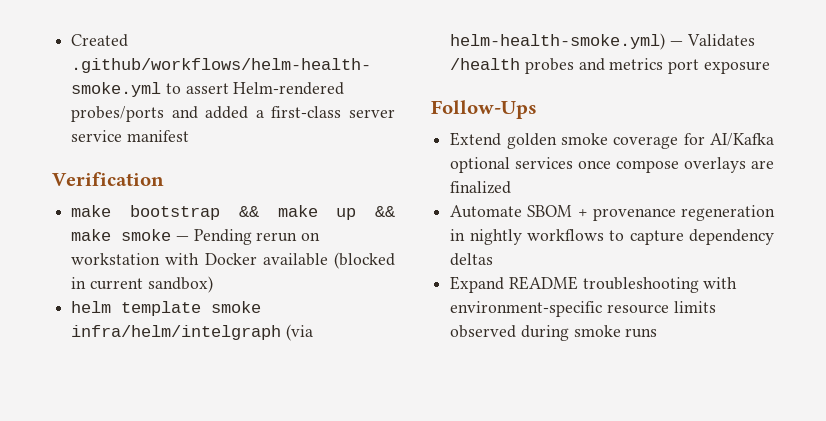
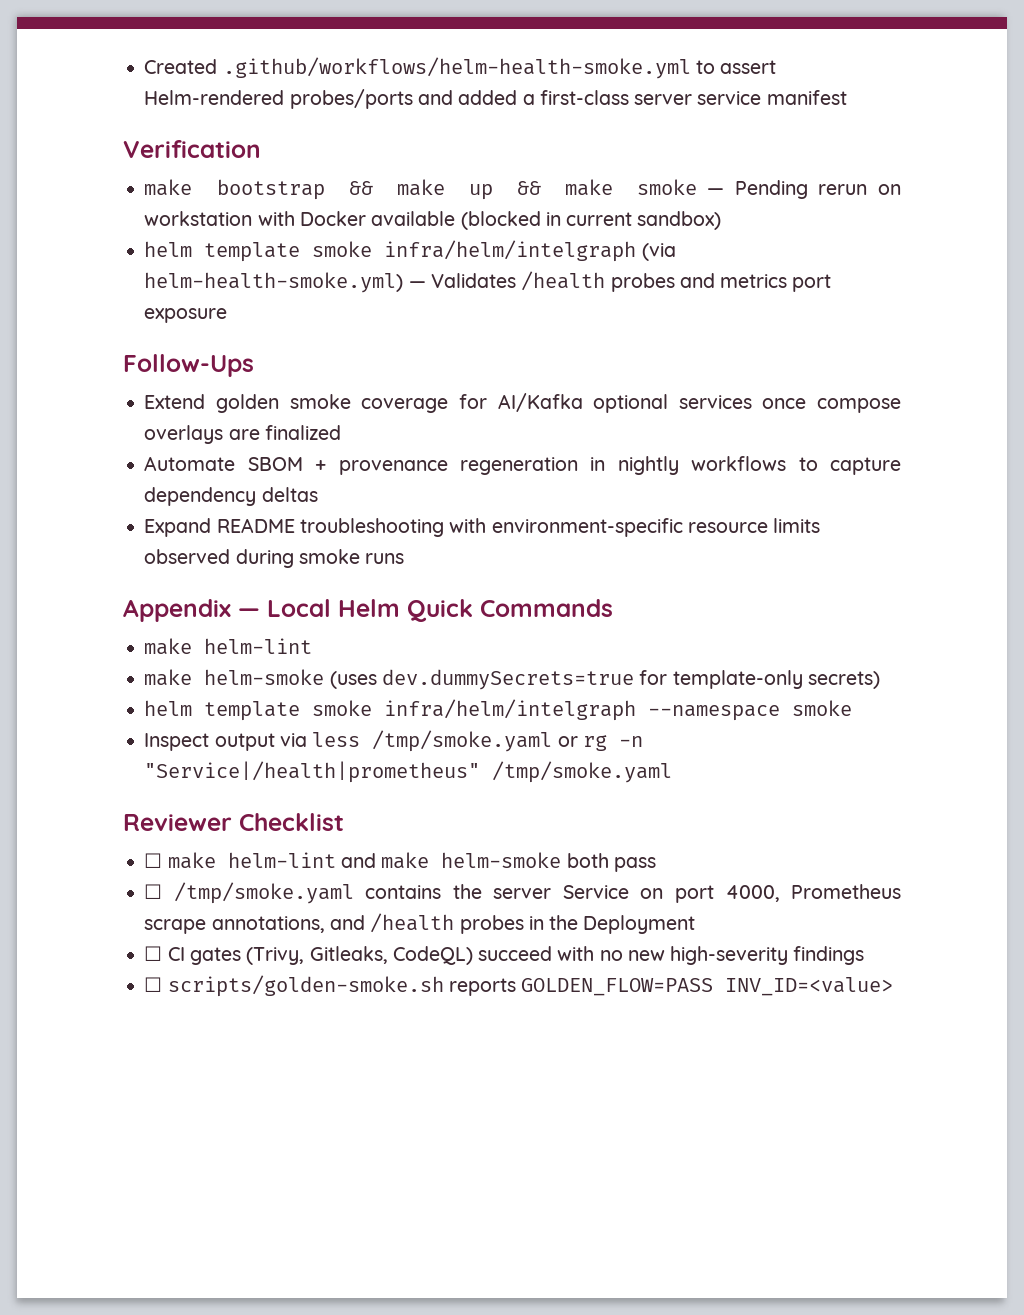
(658, 333) none -> [123,599,613,622] [144,638,313,655] [144,669,880,690] [144,699,853,721] [144,730,643,752] [144,761,673,783] [123,813,344,831] [144,852,656,872] [144,882,901,904] [144,913,696,934] [144,946,865,965] [144,975,894,997] // Appendix — Local Helm Quick Commands // make helm-lint // make helm-smoke (uses dev.dummySecrets=true for template-only secrets) // helm template smoke infra/helm/intelgraph --namespace smoke // Inspect output via less /tmp/smoke.yaml or rg -n "Service|/health|prometheus" /tmp/smoke.yaml // Reviewer Checklist // ☐ make helm-lint and make helm-smoke both pass // ☐ /tmp/smoke.yaml contains the server Service on port 4000, Prometheus scrape annotations, and /health probes in the Deployment // ☐ CI gates (Trivy, Gitleaks, CodeQL) succeed with no new high-severity findings // ☐ scripts/golden-smoke.sh reports GOLDEN_FLOW=PASS INV_ID=<value>

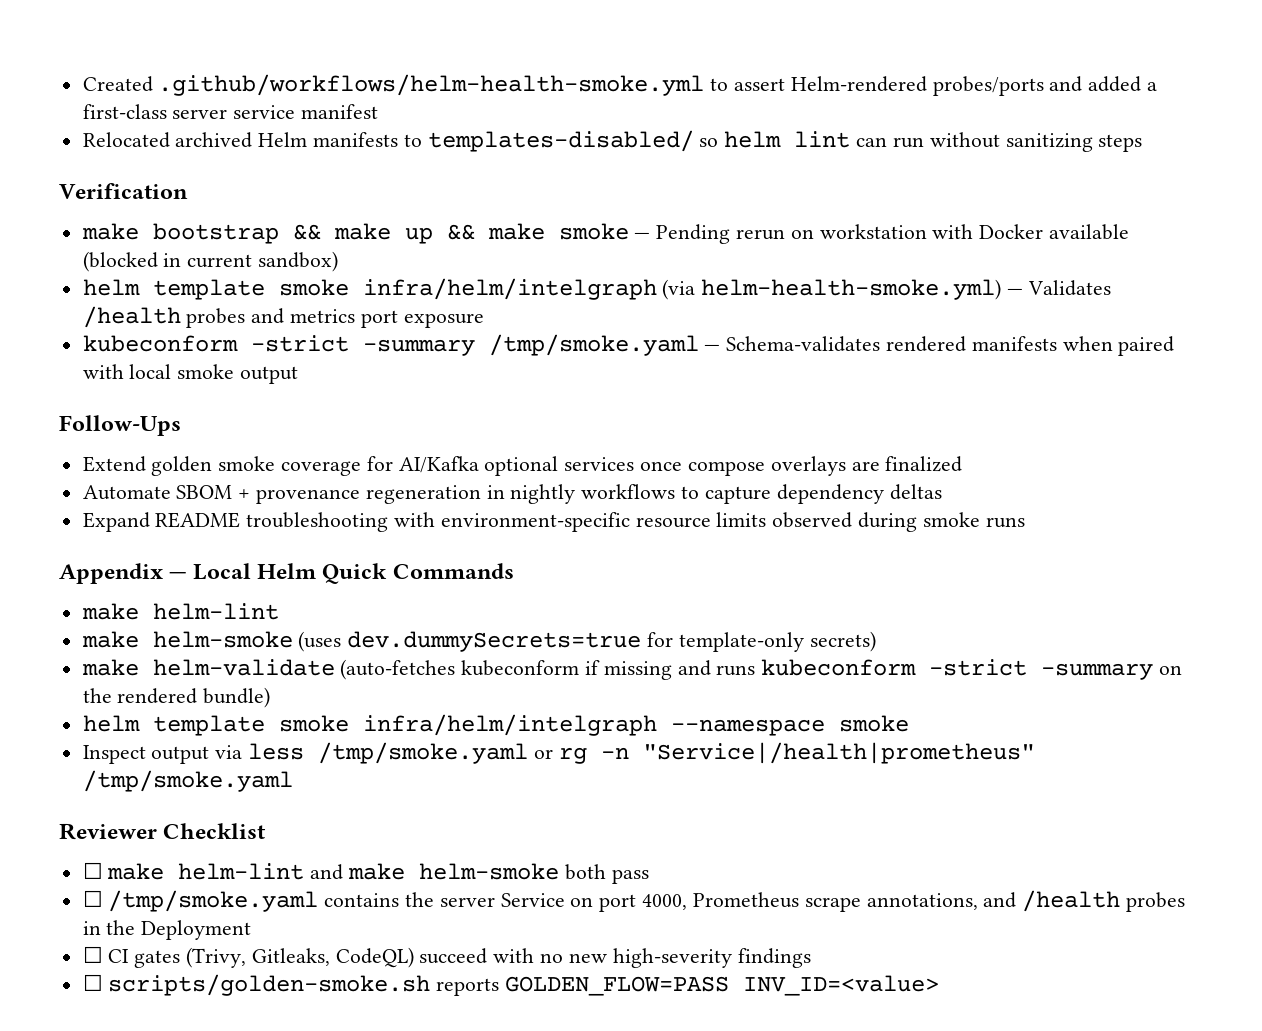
(847, 97) none -> [82,130,1143,152] // Relocated archived Helm manifests to templates-disabled/ so helm lint can run without sanitizing steps
(228, 315) none -> [82,334,1175,356] [82,364,299,384] // kubeconform -strict -summary /tmp/smoke.yaml — Schema-validates rendered manifests when paired with local smoke output
(880, 680) none -> [81,659,1183,680] [82,687,271,708] // make helm-validate (auto-fetches kubeconform if missing and runs kubeconform -strict -summary on the rendered bundle)

